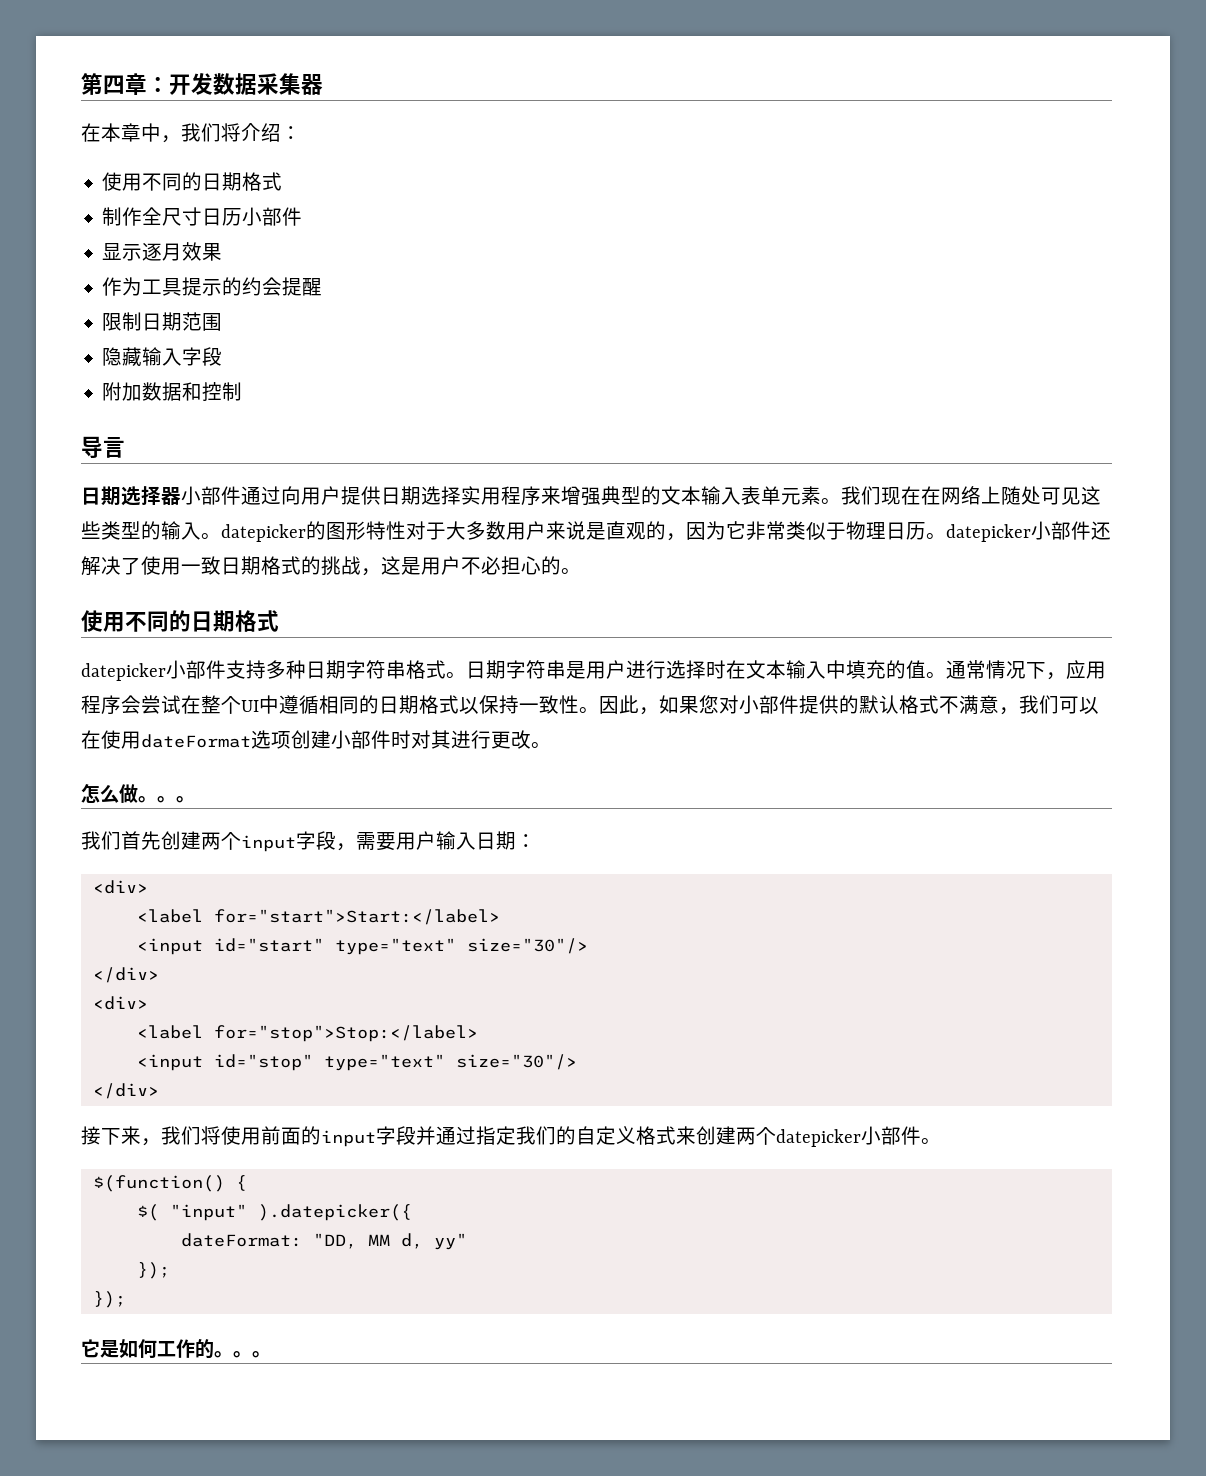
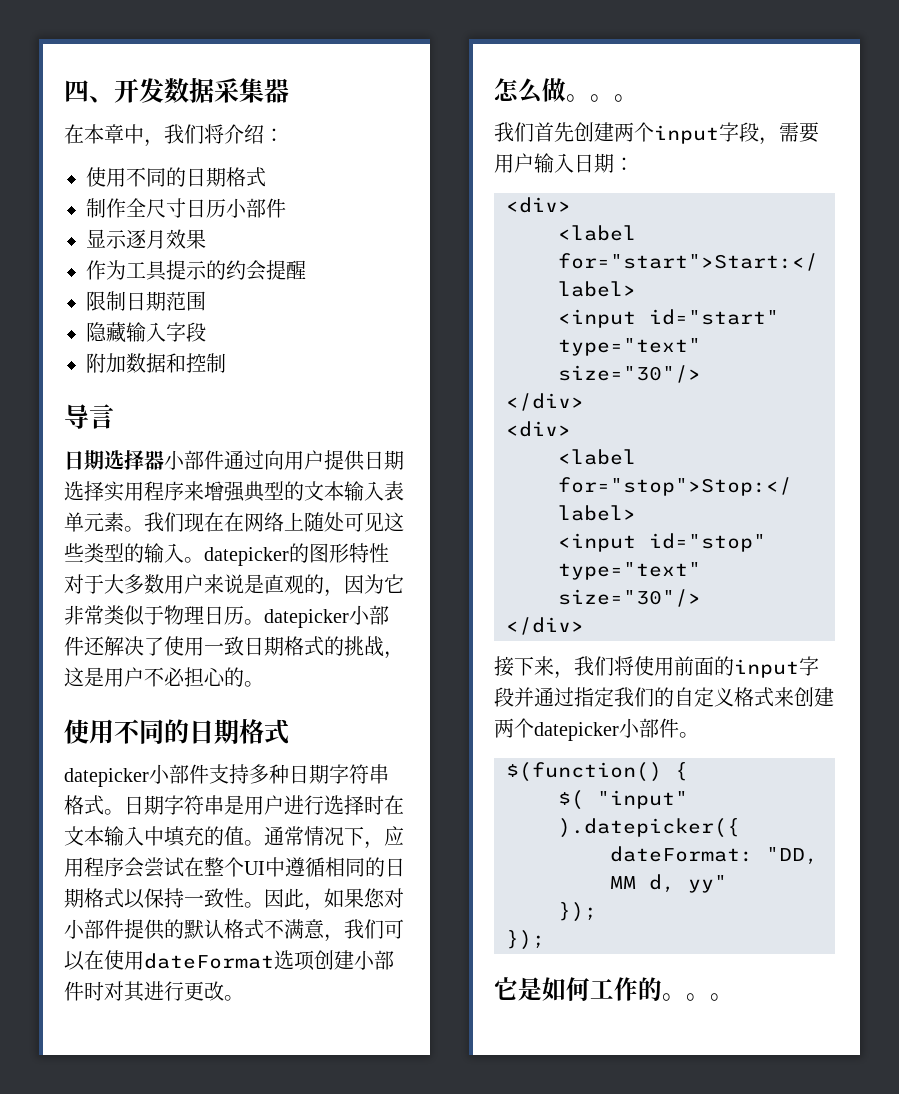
[81,73,169,95] 第四章： -> [64,80,114,103] 四、

